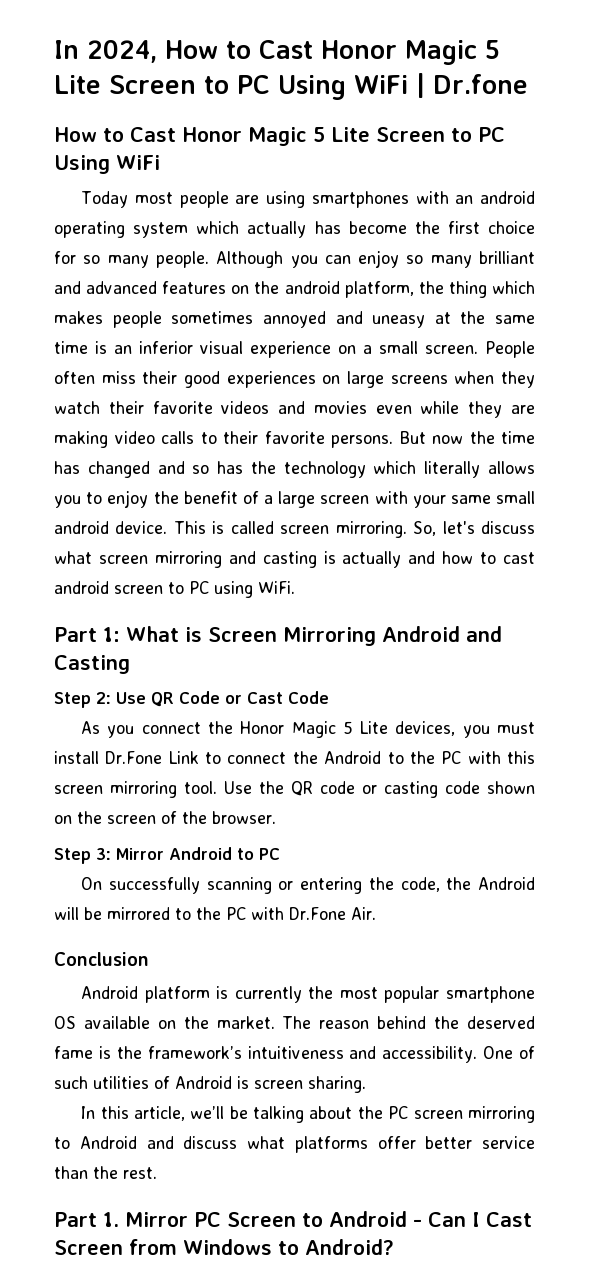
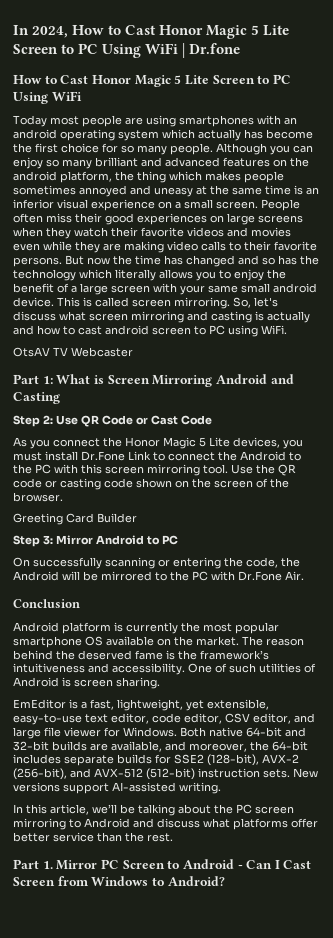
(295, 587) none -> [13,347,133,357] // OtsAV TV Webcaster
(276, 817) none -> [13,513,137,525] // Greeting Card Builder
(366, 1084) none -> [13,699,269,711] [13,713,315,725] [13,727,306,739] [13,741,308,752] [13,754,299,766] [13,768,318,780] [13,782,221,794] // EmEditor is a fast, lightweight, yet extensible, easy-to-use text editor, code editor, CSV editor, and large file viewer for Windows. Both native 64-bit and 32-bit builds are available, and moreover, the 64-bit includes separate builds for SSE2 (128-bit), AVX-2 (256-bit), and AVX-512 (512-bit) instruction sets. New versions support AI-assisted writing.

